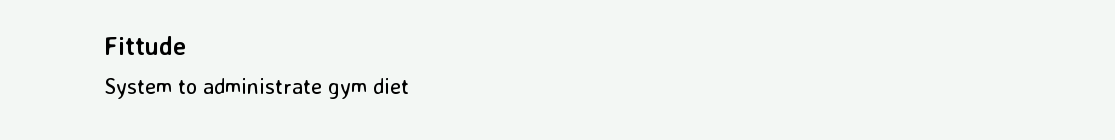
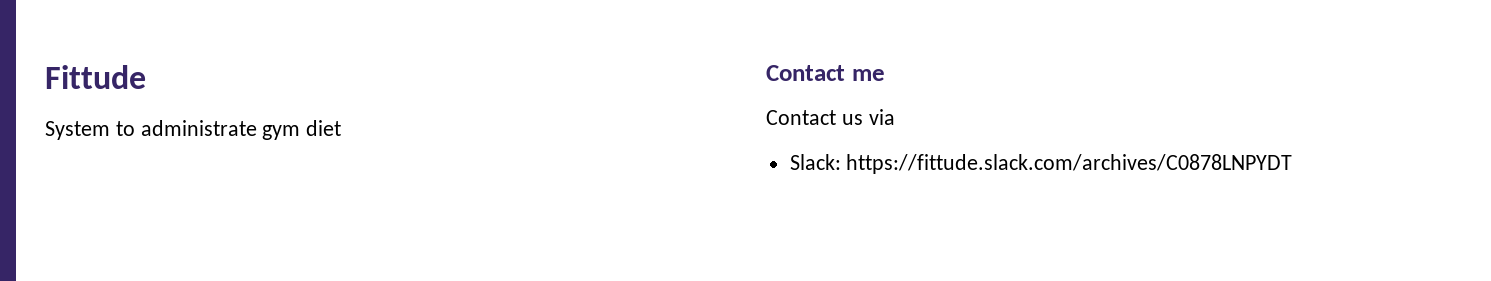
(409, 86) none -> [766,65,885,81] [766,109,895,125] [789,154,1293,174] // Contact me // Contact us via // Slack: https://fittude.slack.com/archives/C0878LNPYDT

